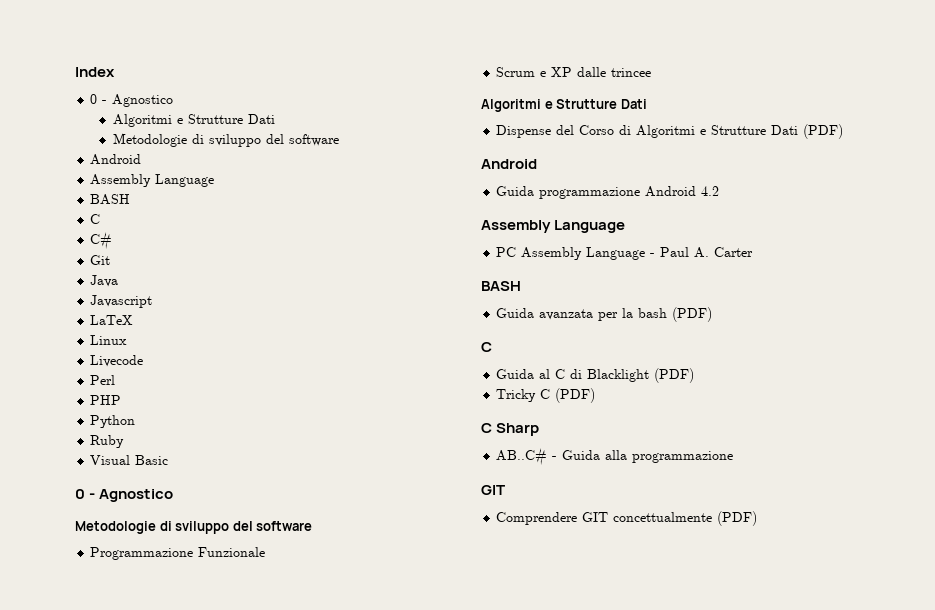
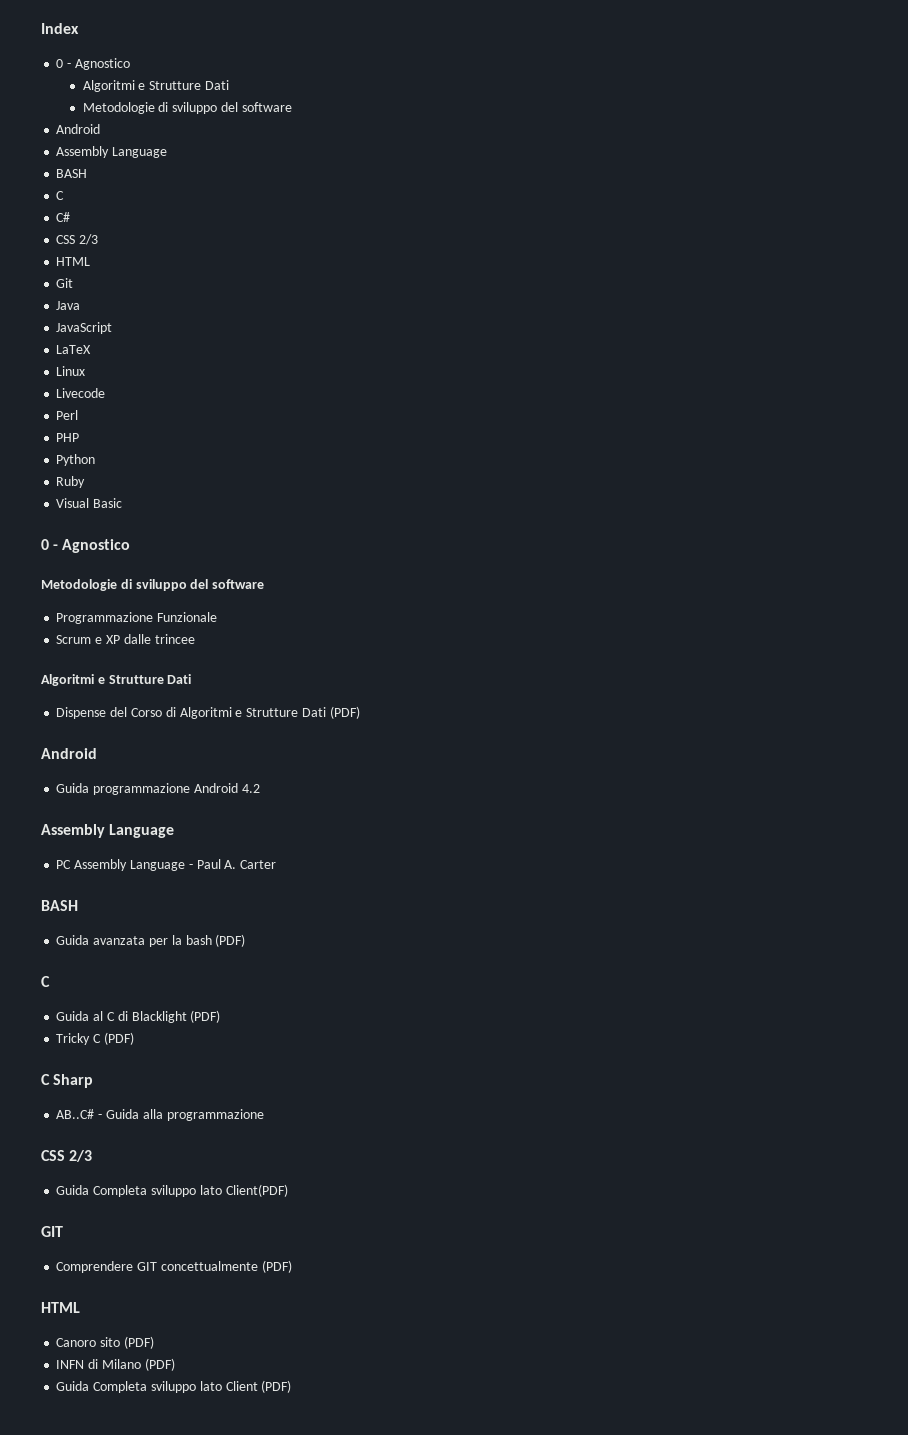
(113, 241) none -> [56,234,99,245] [56,257,91,266] // CSS 2/3 // HTML
[90,295,153,308] Javascript -> [56,322,113,334] JavaScript
(734, 457) none -> [41,1150,93,1162] [56,1184,288,1197] // CSS 2/3 // Guida Completa sviluppo lato Client(PDF)
(758, 518) none -> [41,1302,80,1313] [56,1336,154,1349] [56,1358,175,1371] [56,1380,292,1393] // HTML // Canoro sito (PDF) // INFN di Milano (PDF) // Guida Completa sviluppo lato Client (PDF)

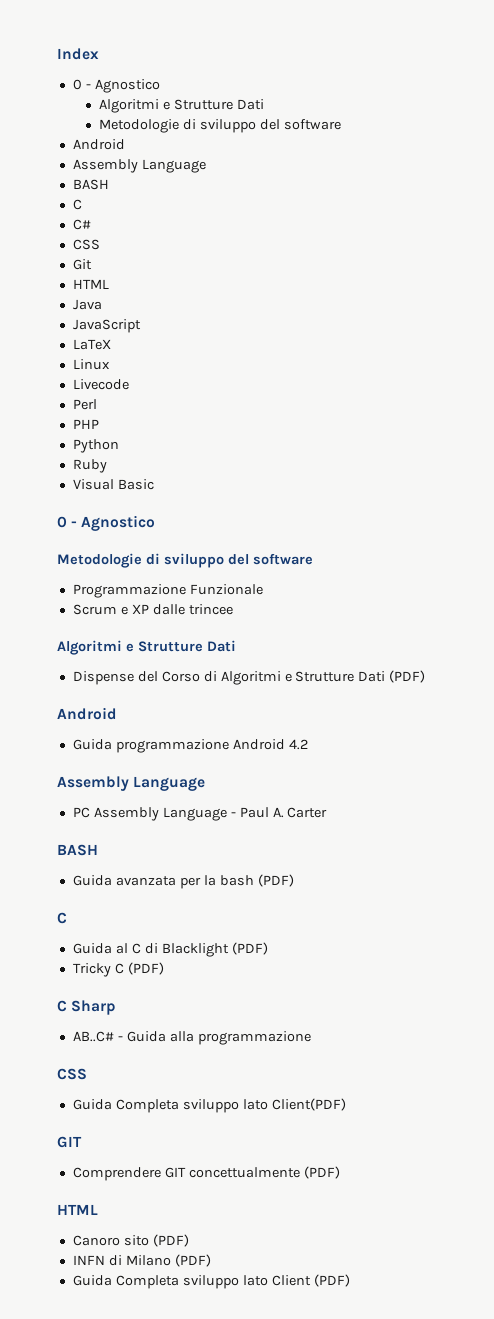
[79,234,99,245] [56,257,91,266] [56,278,74,288] 2/3 // HTML // Git -> [72,259,92,270] [72,279,109,289] // Git // HTML
[69,1150,93,1162] 2/3 -> (87, 1074) none

